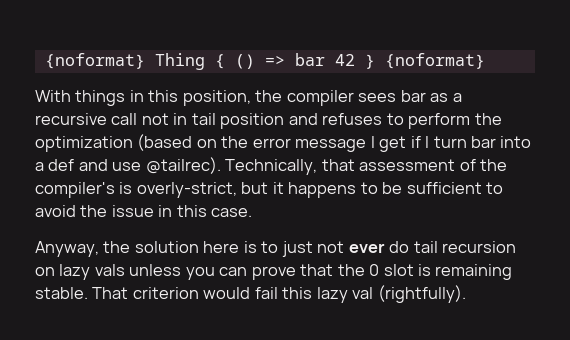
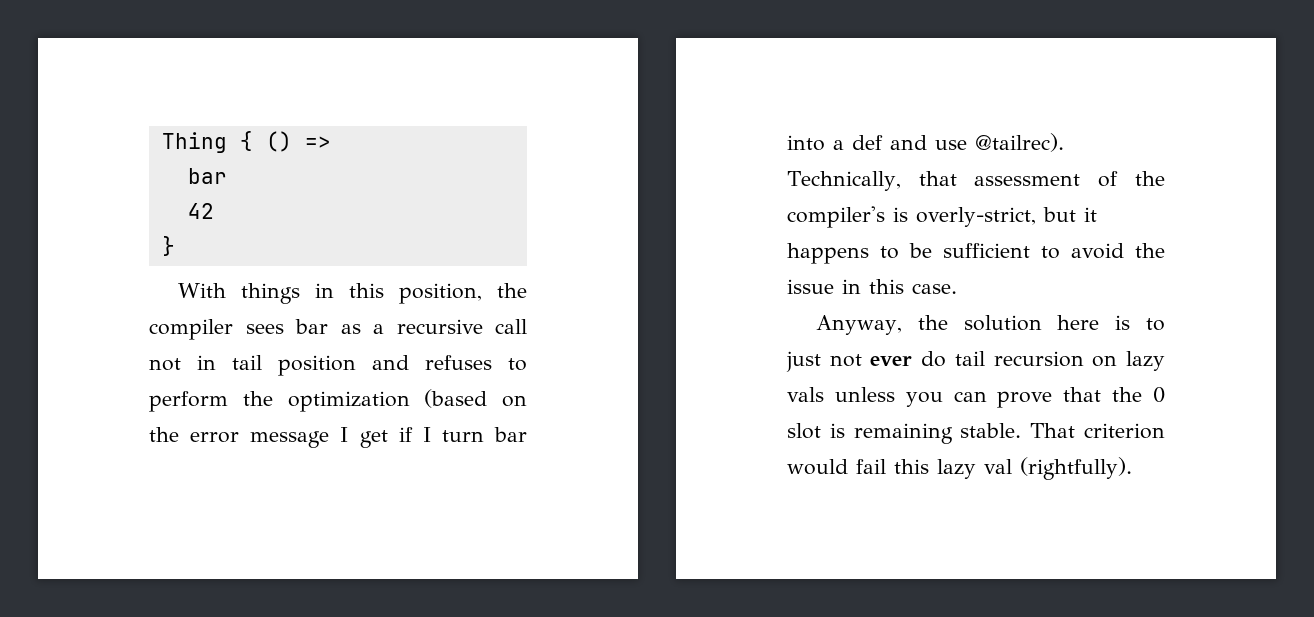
[44,53,145,69] {noformat} -> (161, 142) none
[294,53,325,66] bar -> [187,168,227,184] // bar //
(355, 60) none -> (214, 211) //
[384,53,485,69] {noformat} -> (175, 246) none

